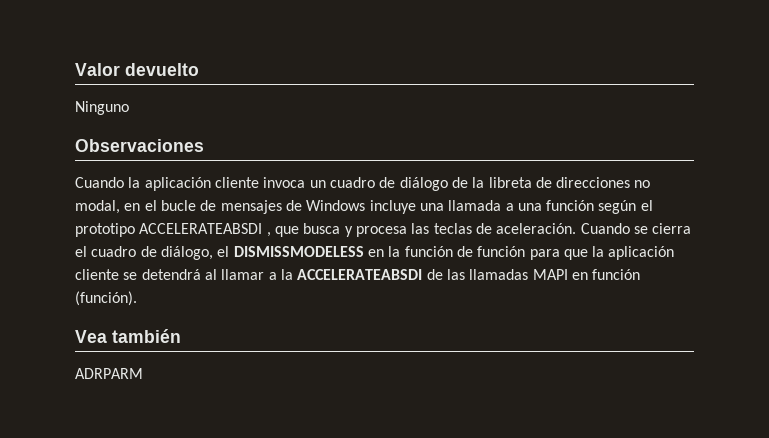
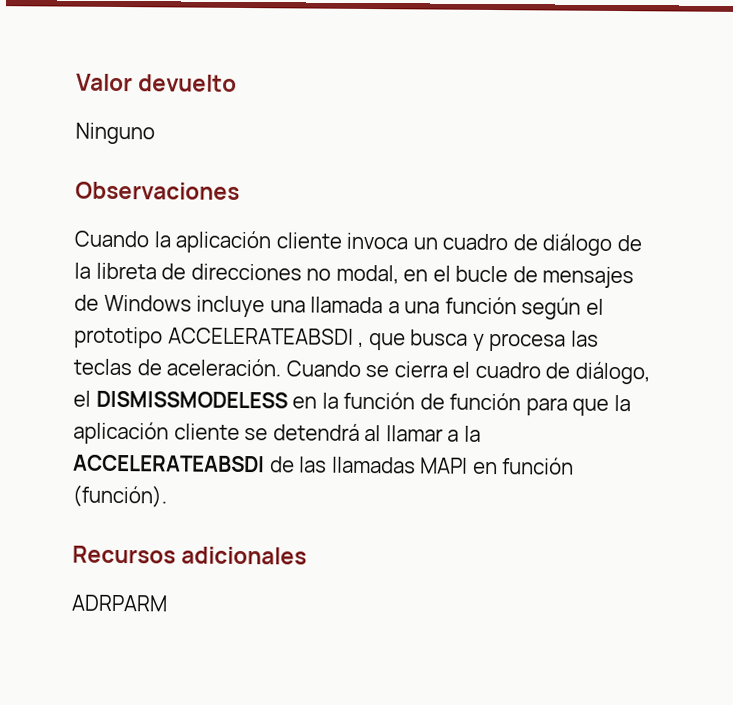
[75,329,181,343] Vea también -> [72,545,308,565] Recursos adicionales

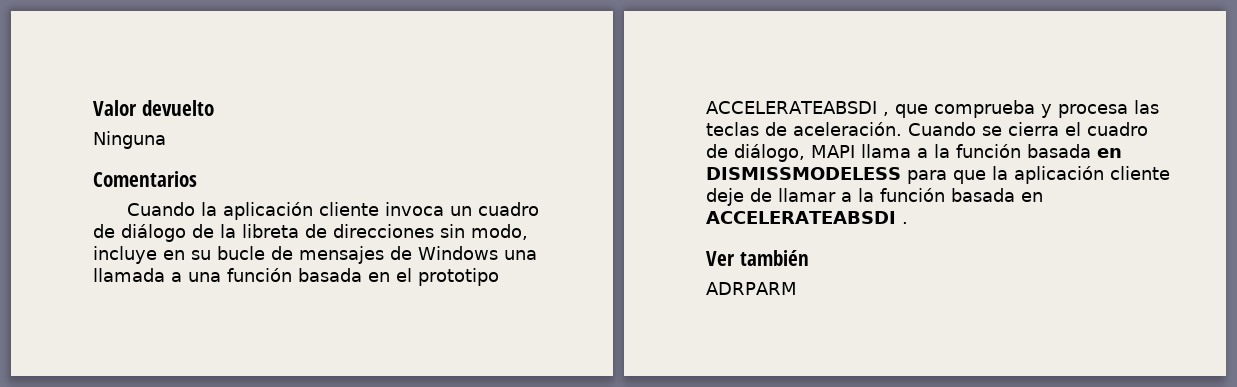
[75,122,155,145] [75,181,240,200] Ninguno // Observaciones -> [93,131,166,149] [93,171,197,187] Ninguna // Comentarios
[306,264,451,285] no modal, en el -> [440,224,528,240] [93,246,211,264] sin modo, incluye en su
[196,295,266,318] incluye -> (498, 253) none
[521,297,582,320] según -> [298,268,390,282] basada en
[410,329,469,346] busca -> [933,100,1035,118] comprueba
[73,390,522,411] el DISMISSMODELESS en la función de función -> [811,144,1122,158] [706,167,901,180] MAPI llama a la función basada en DISMISSMODELESS
[244,423,481,442] [73,454,575,475] [72,484,167,508] [72,545,308,565] se detendrá al llamar a la ACCELERATEABSDI de las llamadas MAPI en función (función). // Recursos adicionales -> [706,188,1043,206] [706,211,908,224] [706,250,809,266] deje de llamar a la función basada en ACCELERATEABSDI . // Ver también

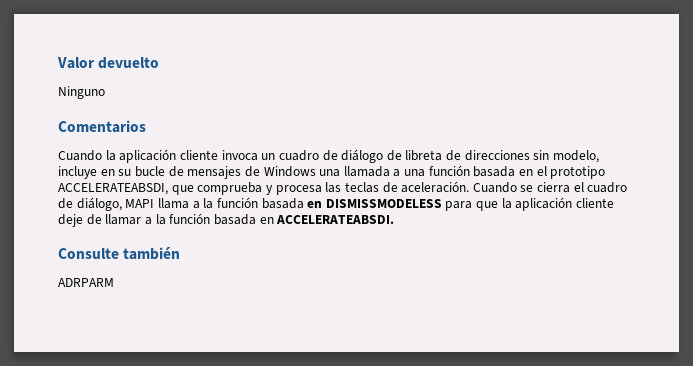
[93,131,166,149] Ninguna -> [58,86,105,99] Ninguno
[220,224,236,238] la -> (402, 155) none
[471,224,528,240] modo, -> [553,150,600,163] modelo,
[706,101,889,116] ACCELERATEABSDI , -> [58,183,168,195] ACCELERATEABSDI,
[706,211,908,224] [706,251,735,266] ACCELERATEABSDI . // Ver -> [276,215,395,224] [58,248,119,259] ACCELERATEABSDI. // Consulte

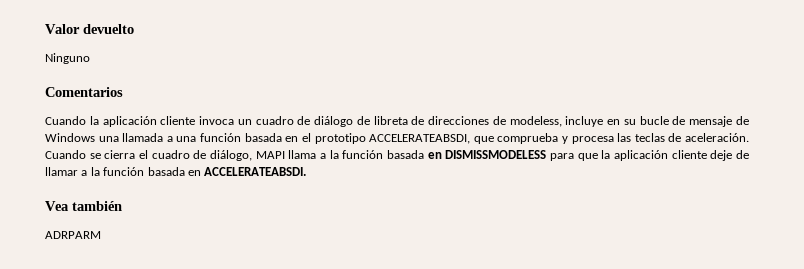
[533,150,600,163] sin modelo, -> [492,116,562,127] de modeless,
[187,166,242,179] mensajes -> [689,116,733,127] mensaje
[58,248,119,259] Consulte -> [45,201,69,211] Vea

